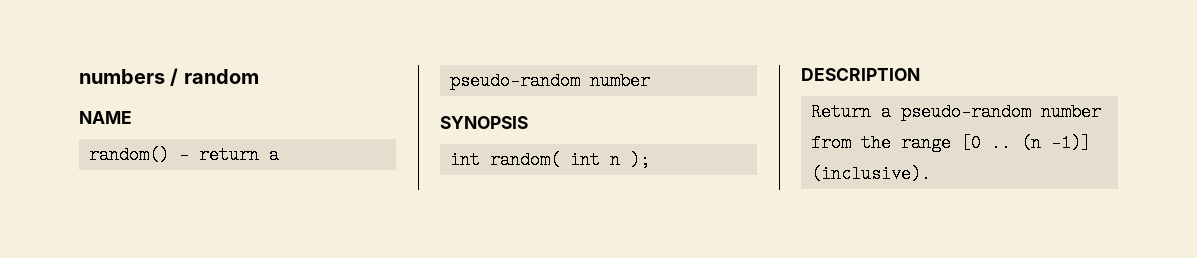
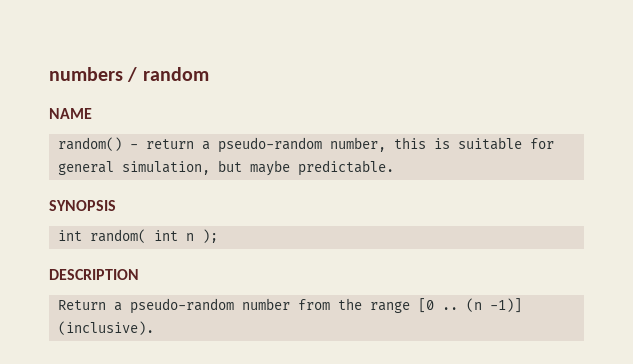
[589,72,650,90] number -> [329,137,554,152] [57,160,394,176] number, this is suitable for general simulation, but maybe predictable.

